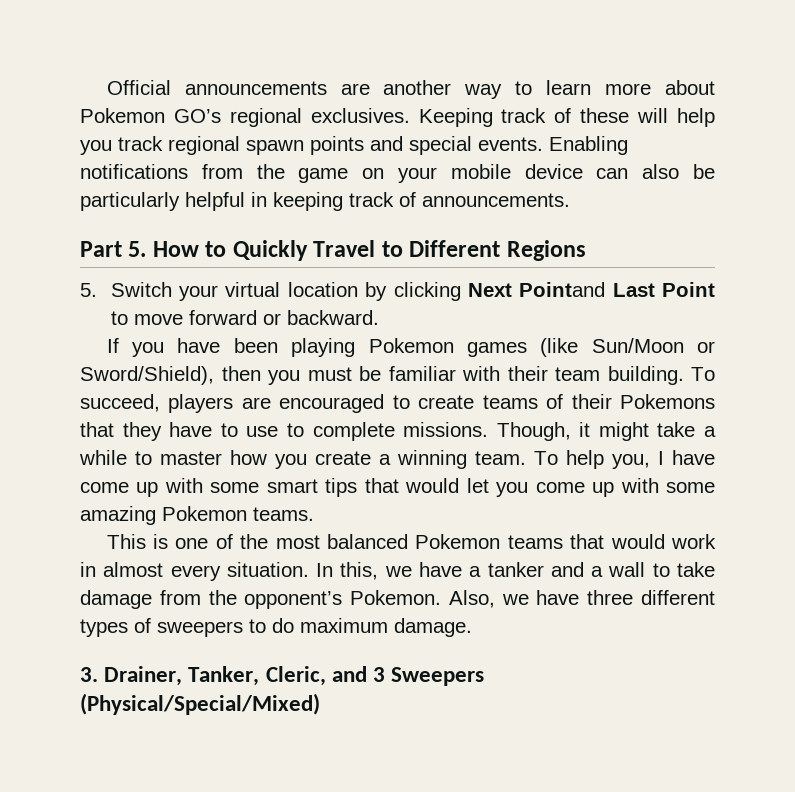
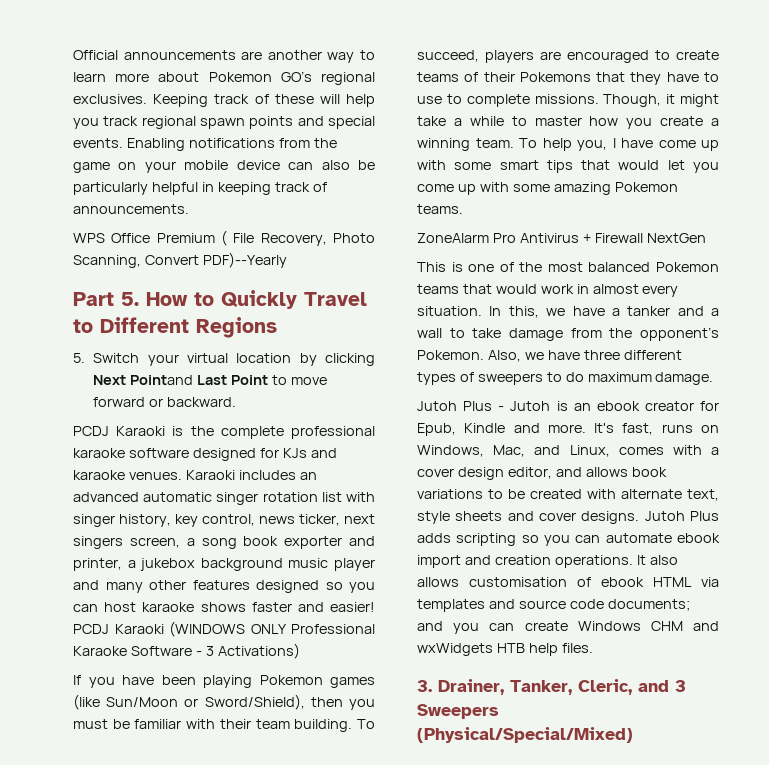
(570, 200) none -> [73,230,375,246] [73,252,287,268] // WPS Office Premium ( File Recovery, Photo Scanning, Convert PDF)--Yearly
(379, 317) none -> [73,426,375,439] [73,448,337,461] [73,470,317,480] [73,492,375,505] [73,514,375,527] [73,536,375,549] [73,558,375,571] [73,580,375,593] [73,602,375,612] [73,621,375,637] [73,643,300,659] // PCDJ Karaoki is the complete professional karaoke software designed for KJs and karaoke venues. Karaoki includes an advanced automatic singer rotation list with singer history, key control, news ticker, next singers screen, a song book exporter and printer, a jukebox background music player and many other features designed so you can host karaoke shows faster and easier! PCDJ Karaoki (WINDOWS ONLY Professional Karaoke Software - 3 Activations)
(314, 514) none -> [417,233,706,243] // ZoneAlarm Pro Antivirus + Firewall NextGen
(472, 627) none -> [417,401,719,411] [417,423,719,436] [417,445,719,457] [417,467,667,480] [417,489,719,501] [417,511,719,524] [417,533,720,546] [417,555,678,568] [417,577,719,587] [417,599,690,612] [417,621,719,634] [417,643,593,656] // Jutoh Plus - Jutoh is an ebook creator for Epub, Kindle and more. It's fast, runs on Windows, Mac, and Linux, comes with a cover design editor, and allows book variations to be created with alternate text, style sheets and cover designs. Jutoh Plus adds scripting so you can automate ebook import and creation operations. It also allows customisation of ebook HTML via templates and source code documents; and you can create Windows CHM and wxWidgets HTB help files.

